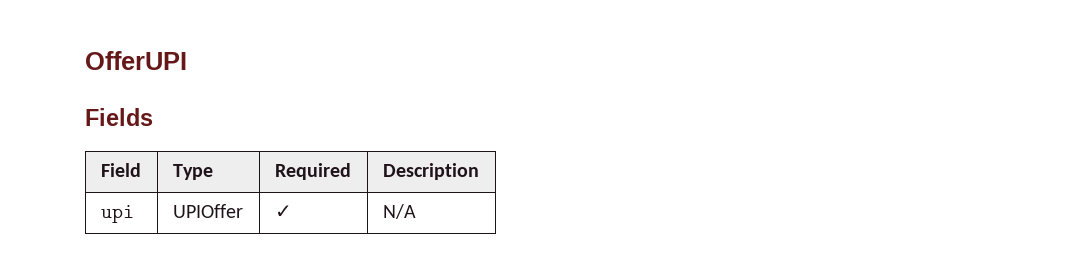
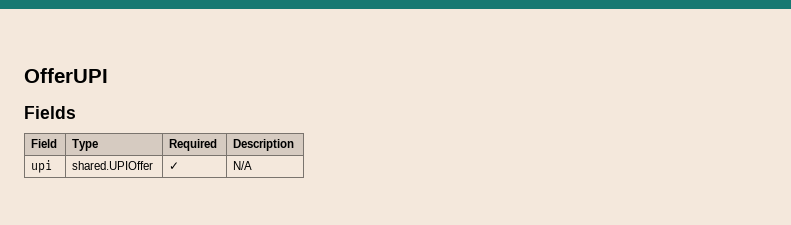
[172,204,243,218] UPIOffer -> [72,161,154,170] shared.UPIOffer

